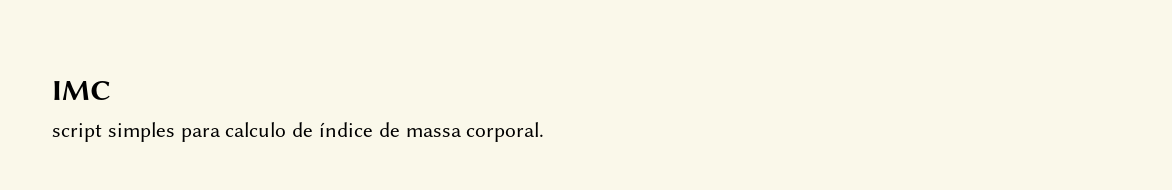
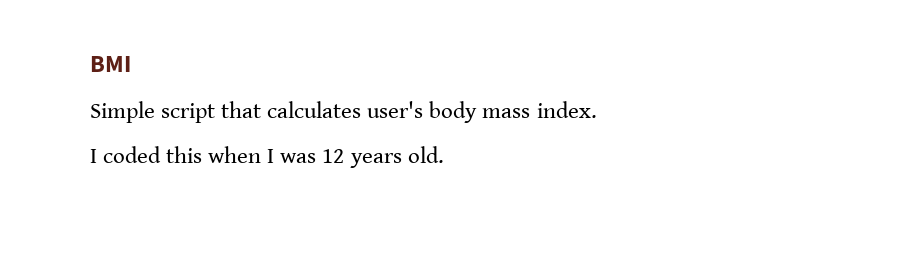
[52,81,111,100] [52,122,545,142] IMC // script simples para calculo de índice de massa corporal. -> [90,56,131,72] [90,101,597,123] [90,146,444,168] BMI // Simple script that calculates user's body mass index. // I coded this when I was 12 years old.

